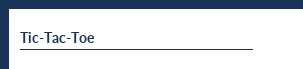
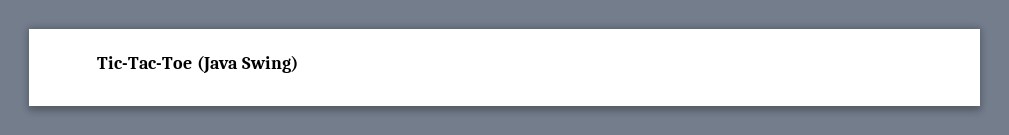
(95, 37) none -> [196,55,298,74] (Java Swing)

